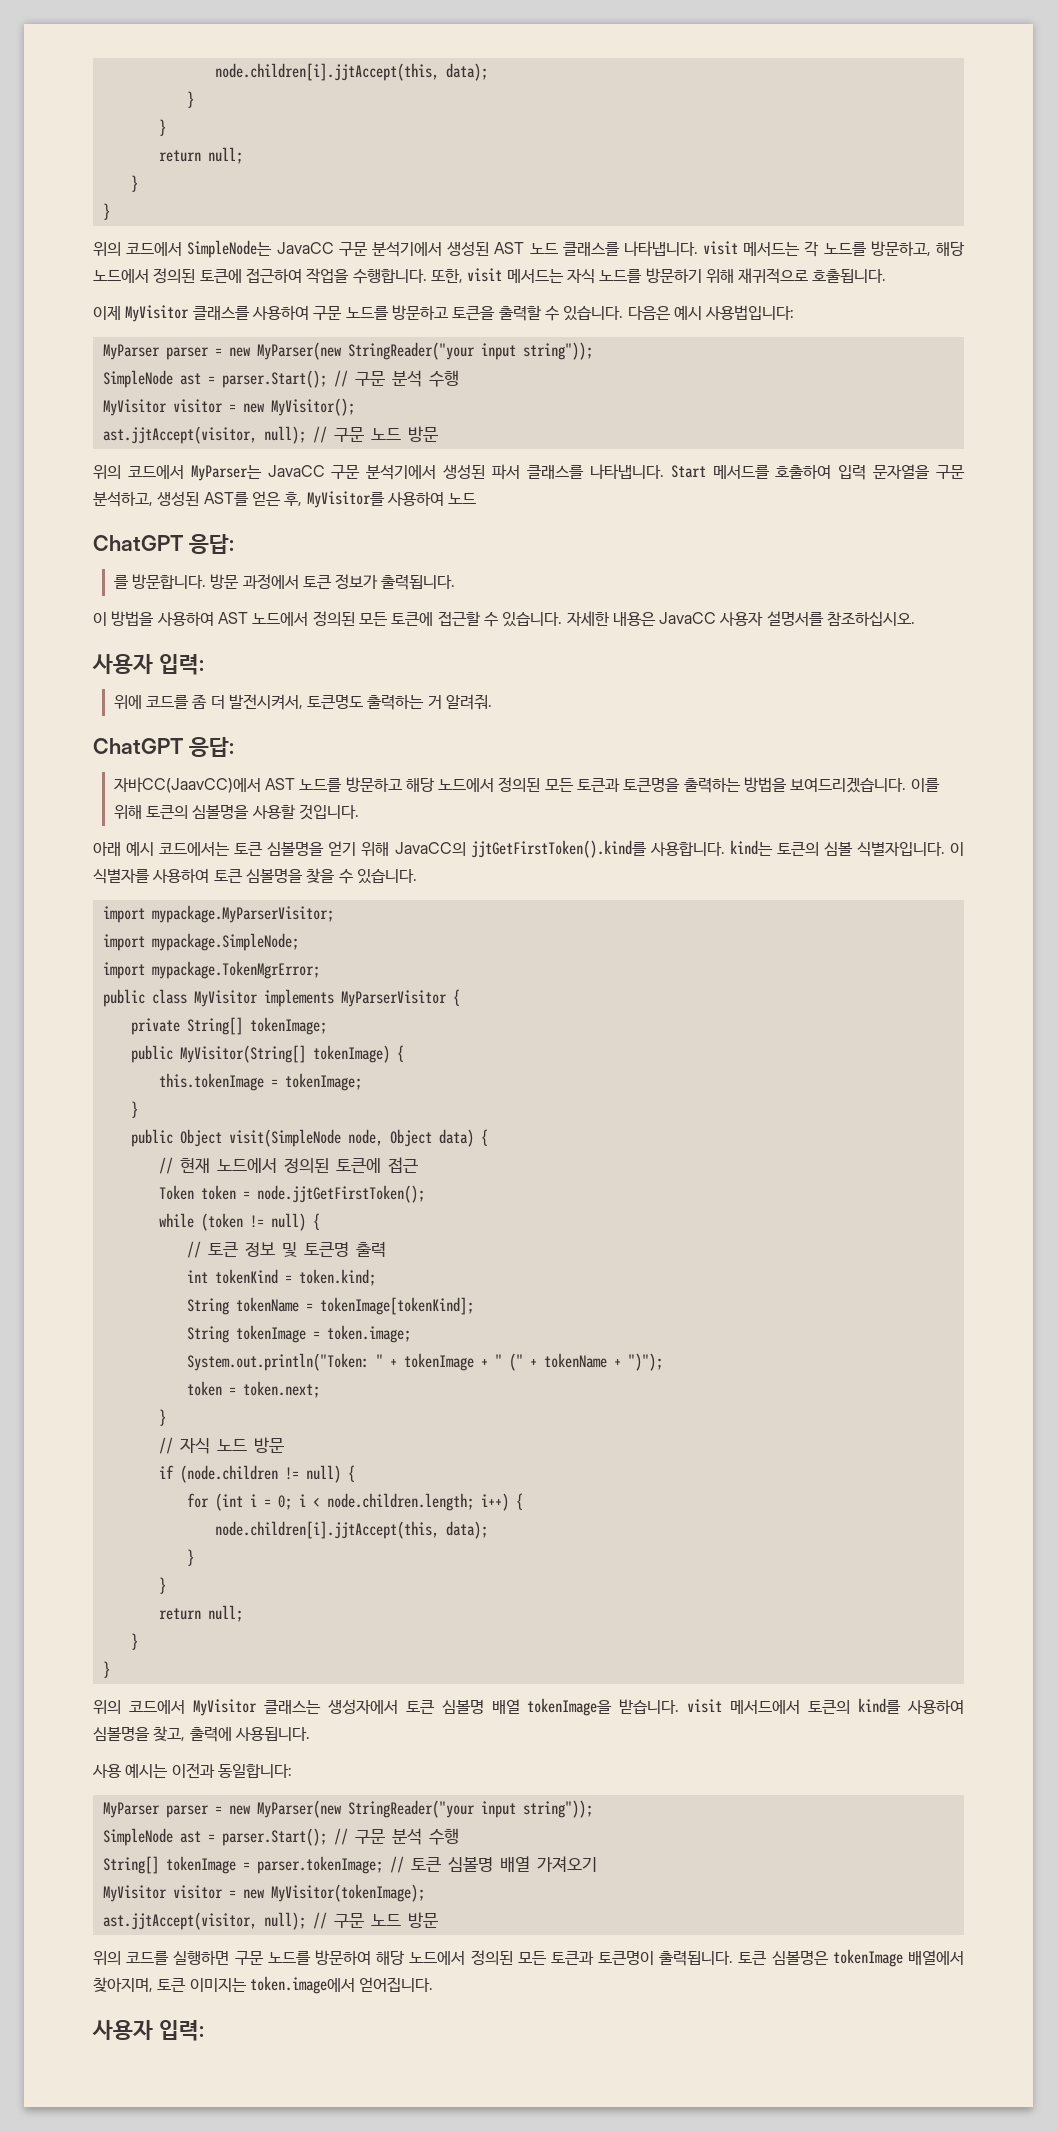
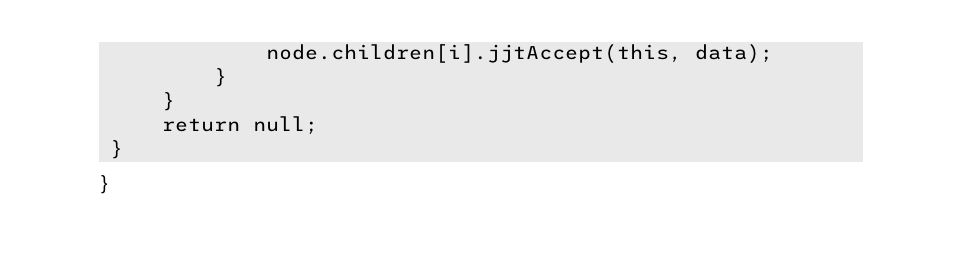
[214,63,488,81] [186,91,194,108] [158,119,166,136] [158,147,243,164] [130,175,138,192] [102,203,110,220] [93,240,965,258] [93,268,887,284] [93,305,795,322] [102,342,593,360] [102,370,459,388] [102,398,355,416] [102,426,438,444] [93,464,966,481] [93,491,477,508] [93,534,234,554] [113,574,456,590] [93,611,916,627] [92,654,204,675] [113,694,493,710] [93,737,234,757] [113,777,940,793] [113,804,359,820] [93,840,964,858] [93,868,417,884] [102,905,334,923] [102,933,299,951] [102,961,320,979] [102,989,460,1007] [130,1017,327,1035] [130,1045,404,1063] [158,1073,362,1091] [130,1101,138,1118] [130,1129,488,1147] [158,1157,418,1174] [158,1185,425,1203] [158,1213,320,1231] [186,1241,386,1258] [186,1269,376,1286] [186,1297,474,1315] [186,1325,411,1343] [186,1353,663,1371] [186,1381,320,1398] [158,1409,166,1426] [158,1437,284,1454] [158,1465,355,1483] [186,1493,523,1511] [214,1521,488,1539] [186,1549,194,1566] [158,1577,166,1594] [158,1605,243,1622] [130,1633,138,1650] [102,1661,110,1678] [93,1698,965,1716] [93,1726,310,1742] [92,1763,292,1778] [102,1800,593,1818] [102,1828,459,1846] [102,1856,597,1874] [102,1884,425,1902] [102,1912,438,1930] [93,1949,964,1967] [93,1976,434,1994] [92,2020,204,2041] node.children[i].jjtAccept(this, data); // } // } // return null; // } // } // 위의 코드에서 SimpleNode는 JavaCC 구문 분석기에서 생성된 AST 노드 클래스를 나타냅니다. visit 메서드는 각 노드를 방문하고, 해당 노드에서 정의된 토큰에 접근하여 작업을 수행합니다. 또한, visit 메서드는 자식 노드를 방문하기 위해 재귀적으로 호출됩니다. // 이제 MyVisitor 클래스를 사용하여 구문 노드를 방문하고 토큰을 출력할 수 있습니다. 다음은 예시 사용법입니다: // MyParser parser = new MyParser(new StringReader("your input string")); // SimpleNode ast = parser.Start(); // 구문 분석 수행 // MyVisitor visitor = new MyVisitor(); // ast.jjtAccept(visitor, null); // 구문 노드 방문 // 위의 코드에서 MyParser는 JavaCC 구문 분석기에서 생성된 파서 클래스를 나타냅니다. Start 메서드를 호출하여 입력 문자열을 구문 분석하고, 생성된 AST를 얻은 후, MyVisitor를 사용하여 노드 // ChatGPT 응답: // 를 방문합니다. 방문 과정에서 토큰 정보가 출력됩니다. // 이 방법을 사용하여 AST 노드에서 정의된 모든 토큰에 접근할 수 있습니다. 자세한 내용은 JavaCC 사용자 설명서를 참조하십시오. // 사용자 입력: // 위에 코드를 좀 더 발전시켜서, 토큰명도 출력하는 거 알려줘. // ChatGPT 응답: // 자바CC(JaavCC)에서 AST 노드를 방문하고 해당 노드에서 정의된 모든 토큰과 토큰명을 출력하는 방법을 보여드리겠습니다. 이를 위해 토큰의 심볼명을 사용할 것입니다. // 아래 예시 코드에서는 토큰 심볼명을 얻기 위해 JavaCC의 jjtGetFirstToken().kind를 사용합니다. kind는 토큰의 심볼 식별자입니다. 이 식별자를 사용하여 토큰 심볼명을 찾을 수 있습니다. // import mypackage.MyParserVisitor; // import mypackage.SimpleNode; // import mypackage.TokenMgrError; // public class MyVisitor implements MyParserVisitor { // private String[] tokenImage; // public MyVisitor(String[] tokenImage) { // this.tokenImage = tokenImage; // } // public Object visit(SimpleNode node, Object data) { // // 현재 노드에서 정의된 토큰에 접근 // Token token = node.jjtGetFirstToken(); // while (token != null) { // // 토큰 정보 및 토큰명 출력 // int tokenKind = token.kind; // String tokenName = tokenImage[tokenKind]; // String tokenImage = token.image; // System.out.println("Token: " + tokenImage + " (" + tokenName + ")"); // token = token.next; // } // // 자식 노드 방문 // if (node.children != null) { // for (int i = 0; i < node.children.length; i++) { // node.children[i].jjtAccept(this, data); // } // } // return null; // } // } // 위의 코드에서 MyVisitor 클래스는 생성자에서 토큰 심볼명 배열 tokenImage을 받습니다. visit 메서드에서 토큰의 kind를 사용하여 심볼명을 찾고, 출력에 사용됩니다. // 사용 예시는 이전과 동일합니다: // MyParser parser = new MyParser(new StringReader("your input string")); // SimpleNode ast = parser.Start(); // 구문 분석 수행 // String[] tokenImage = parser.tokenImage; // 토큰 심볼명 배열 가져오기 // MyVisitor visitor = new MyVisitor(tokenImage); // ast.jjtAccept(visitor, null); // 구문 노드 방문 // 위의 코드를 실행하면 구문 노드를 방문하여 해당 노드에서 정의된 모든 토큰과 토큰명이 출력됩니다. 토큰 심볼명은 tokenImage 배열에서 찾아지며, 토큰 이미지는 token.image에서 얻어집니다. // 사용자 입력: -> [266,44,774,64] [214,68,228,87] [162,92,176,111] [162,116,319,135] [110,140,124,159] [99,175,110,194] node.children[i].jjtAccept(this, data); // } // } // return null; // } // }

